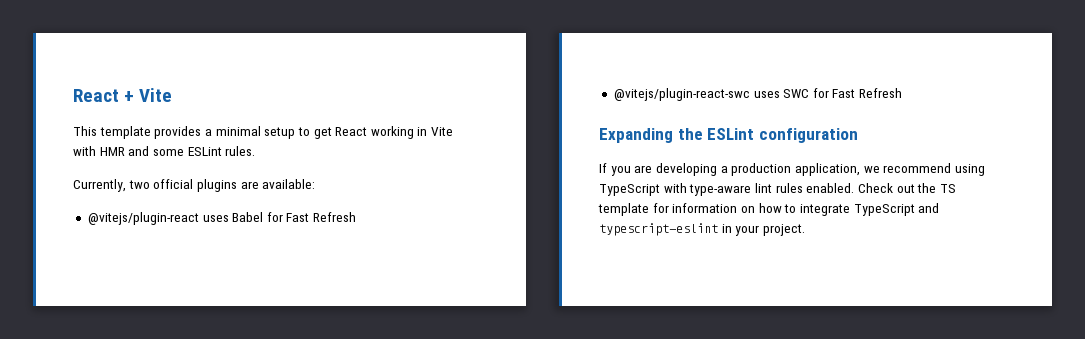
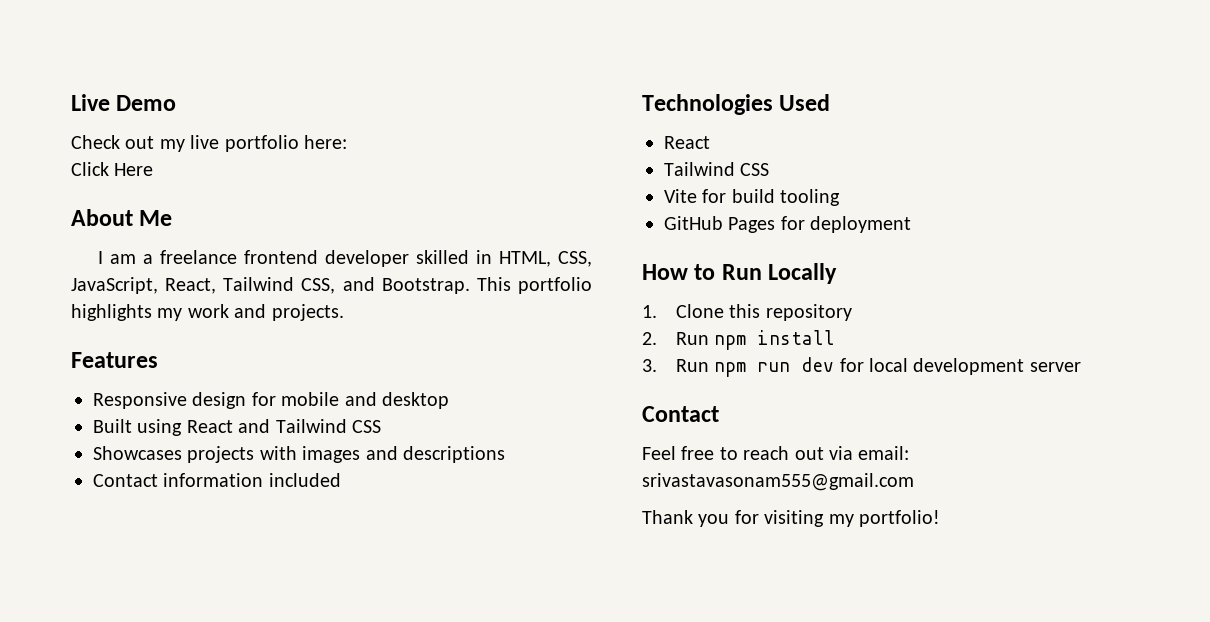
[73,88,173,102] [73,126,454,139] [73,146,256,156] [73,179,316,192] [87,212,357,225] [613,88,903,101] [599,128,858,143] [599,163,985,176] [599,183,956,196] [598,203,940,216] [599,223,805,236] React + Vite // This template provides a minimal setup to get React working in Vite with HMR and some ESLint rules. // Currently, two official plugins are available: // @vitejs/plugin-react uses Babel for Fast Refresh // @vitejs/plugin-react-swc uses SWC for Fast Refresh // Expanding the ESLint configuration // If you are developing a production application, we recommend using TypeScript with type-aware lint rules enabled. Check out the TS template for information on how to integrate TypeScript and typescript-eslint in your project. -> [71,94,177,111] [71,135,347,152] [71,162,154,176] [71,209,173,226] [97,250,592,267] [71,277,593,294] [71,304,344,321] [71,352,158,368] [93,392,449,409] [93,419,381,436] [93,446,505,463] [93,473,341,487] [642,94,831,115] [664,136,710,149] [664,162,770,176] [664,189,841,206] [664,216,912,233] [642,263,838,284] [642,304,852,321] [642,330,836,350] [642,357,1081,377] [642,406,719,422] [642,446,910,460] [642,473,914,491] [642,510,940,527] Live Demo // Check out my live portfolio here: // Click Here // About Me // I am a freelance frontend developer skilled in HTML, CSS, JavaScript, React, Tailwind CSS, and Bootstrap. This portfolio highlights my work and projects. // Features // Responsive design for mobile and desktop // Built using React and Tailwind CSS // Showcases projects with images and descriptions // Contact information included // Technologies Used // React // Tailwind CSS // Vite for build tooling // GitHub Pages for deployment // How to Run Locally // 1. Clone this repository // 2. Run npm install // 3. Run npm run dev for local development server // Contact // Feel free to reach out via email: srivastavasonam555@gmail.com // Thank you for visiting my portfolio!

